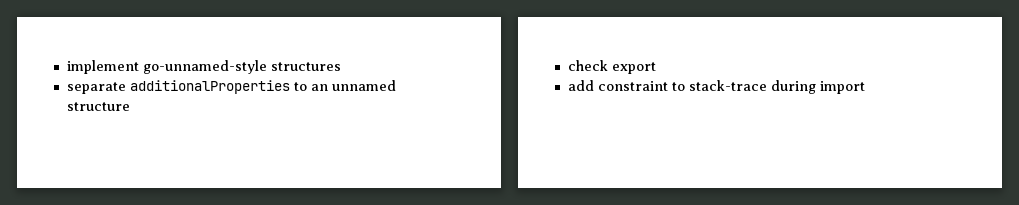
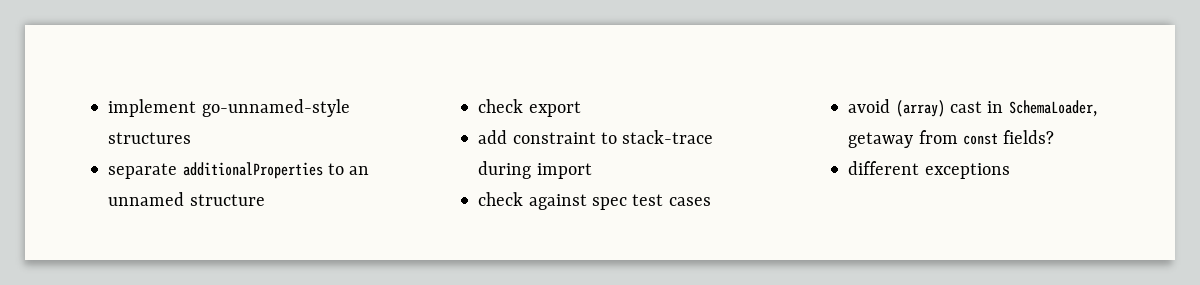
(865, 87) none -> [478,192,711,210] [848,99,1097,117] [848,130,1055,148] [848,161,1010,179] // check against spec test cases // avoid (array) cast in SchemaLoader, getaway from const fields? // different exceptions

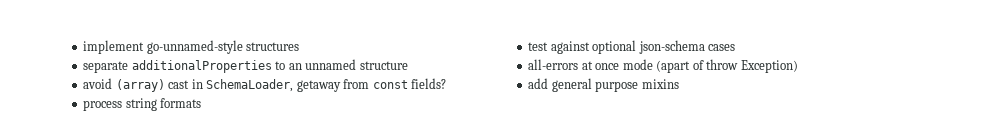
[478,99,581,117] [478,130,714,144] [478,161,592,179] [478,192,711,210] // check export // add constraint to stack-trace during import // check against spec test cases -> (408, 65) none
[848,161,1010,179] different exceptions -> [83,98,202,111] [528,40,736,54] [528,59,798,73] [528,78,679,92] process string formats // test against optional json-schema cases // all-errors at once mode (apart of throw Exception) // add general purpose mixins

